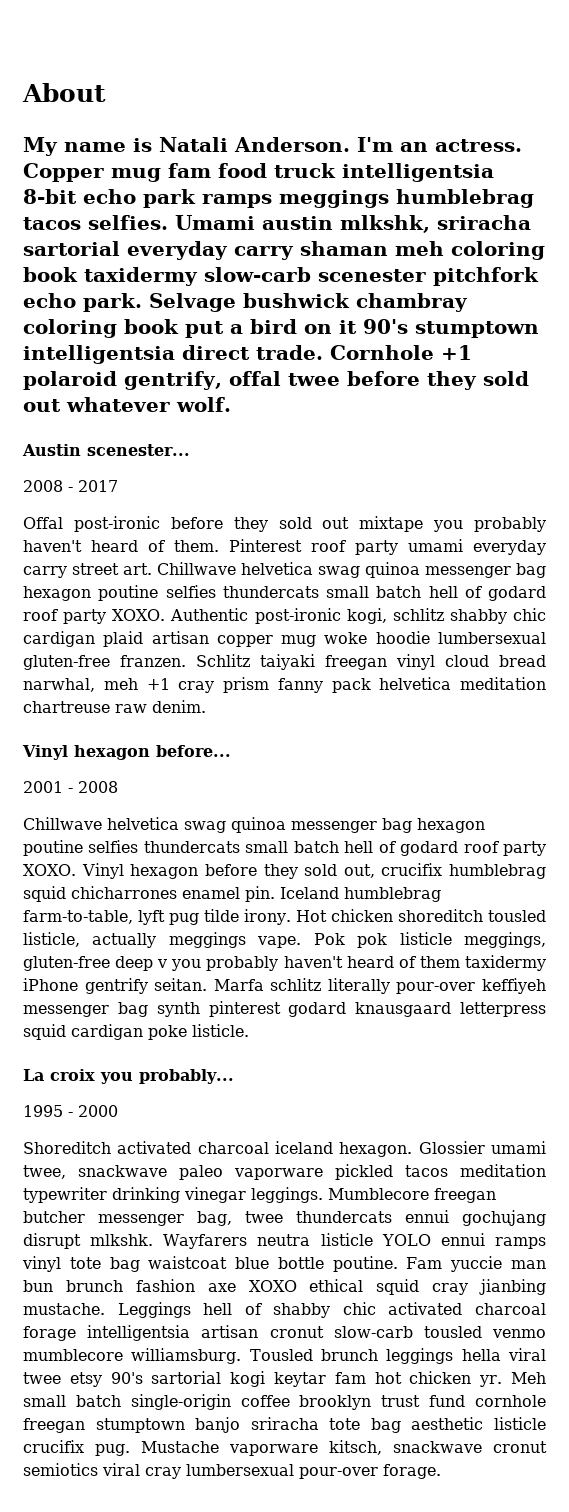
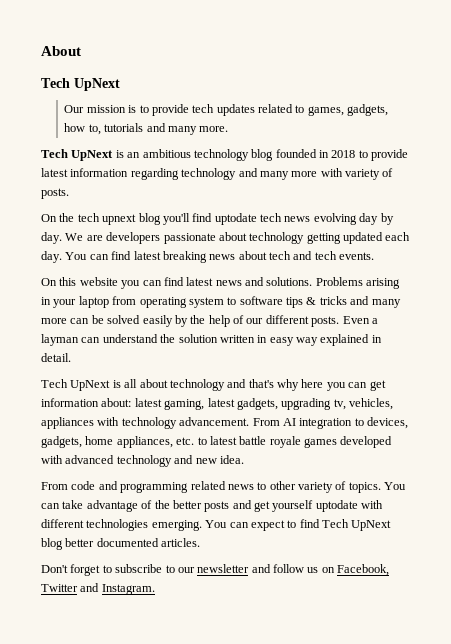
[23,137,522,156] [23,163,494,182] [23,189,534,208] [23,215,531,233] [23,241,545,260] [23,267,539,286] [23,293,468,312] [23,319,539,338] [23,345,472,364] [23,371,529,390] [23,397,231,412] [22,444,190,456] [23,480,118,492] [23,516,546,532] [23,539,546,555] [23,562,546,578] [23,585,546,601] [23,608,546,624] [23,631,546,647] [23,654,546,670] [23,677,546,693] [23,700,206,713] [22,745,231,760] [23,781,118,793] [23,817,485,833] [23,840,547,856] [23,863,546,879] [23,886,441,902] [23,909,546,925] [23,932,546,948] [23,955,546,971] [23,978,546,994] [23,1001,546,1017] [23,1024,249,1040] [23,1069,234,1084] [23,1105,118,1117] [23,1141,546,1157] [23,1164,546,1180] [23,1187,496,1203] [23,1210,546,1226] [23,1233,546,1249] [22,1256,547,1272] [23,1279,546,1295] [23,1302,546,1318] [23,1325,546,1341] [23,1348,546,1364] [23,1371,546,1387] [23,1394,546,1410] [23,1417,546,1433] [23,1440,547,1456] [23,1463,441,1479] My name is Natali Anderson. I'm an actress. Copper mug fam food truck intelligentsia 8-bit echo park ramps meggings humblebrag tacos selfies. Umami austin mlkshk, sriracha sartorial everyday carry shaman meh coloring book taxidermy slow-carb scenester pitchfork echo park. Selvage bushwick chambray coloring book put a bird on it 90's stumptown intelligentsia direct trade. Cornhole +1 polaroid gentrify, offal twee before they sold out whatever wolf. // Austin scenester... // 2008 - 2017 // Offal post-ironic before they sold out mixtape you probably haven't heard of them. Pinterest roof party umami everyday carry street art. Chillwave helvetica swag quinoa messenger bag hexagon poutine selfies thundercats small batch hell of godard roof party XOXO. Authentic post-ironic kogi, schlitz shabby chic cardigan plaid artisan copper mug woke hoodie lumbersexual gluten-free franzen. Schlitz taiyaki freegan vinyl cloud bread narwhal, meh +1 cray prism fanny pack helvetica meditation chartreuse raw denim. // Vinyl hexagon before... // 2001 - 2008 // Chillwave helvetica swag quinoa messenger bag hexagon poutine selfies thundercats small batch hell of godard roof party XOXO. Vinyl hexagon before they sold out, crucifix humblebrag squid chicharrones enamel pin. Iceland humblebrag farm-to-table, lyft pug tilde irony. Hot chicken shoreditch tousled listicle, actually meggings vape. Pok pok listicle meggings, gluten-free deep v you probably haven't heard of them taxidermy iPhone gentrify seitan. Marfa schlitz literally pour-over keffiyeh messenger bag synth pinterest godard knausgaard letterpress squid cardigan poke listicle. // La croix you probably... // 1995 - 2000 // Shoreditch activated charcoal iceland hexagon. Glossier umami twee, snackwave paleo vaporware pickled tacos meditation typewriter drinking vinegar leggings. Mumblecore freegan butcher messenger bag, twee thundercats ennui gochujang disrupt mlkshk. Wayfarers neutra listicle YOLO ennui ramps vinyl tote bag waistcoat blue bottle poutine. Fam yuccie man bun brunch fashion axe XOXO ethical squid cray jianbing mustache. Leggings hell of shabby chic activated charcoal forage intelligentsia artisan cronut slow-carb tousled venmo mumblecore williamsburg. Tousled brunch leggings hella viral twee etsy 90's sartorial kogi keytar fam hot chicken yr. Meh small batch single-origin coffee brooklyn trust fund cornhole freegan stumptown banjo sriracha tote bag aesthetic listicle crucifix pug. Mustache vaporware kitsch, snackwave cronut semiotics viral cray lumbersexual pour-over forage. -> [41,78,120,91] [64,104,389,116] [64,123,229,135] [41,149,409,161] [41,168,394,180] [41,188,69,199] [41,213,394,225] [41,232,411,244] [41,251,375,263] [41,277,401,289] [41,296,401,308] [41,315,378,327] [41,334,382,346] [41,353,71,362] [41,379,386,391] [41,398,393,410] [41,417,408,429] [41,436,393,448] [41,455,244,467] [41,481,407,493] [41,500,384,512] [41,519,392,531] [41,538,201,550] [41,564,390,576] [41,583,155,595] Tech UpNext // Our mission is to provide tech updates related to games, gadgets, how to, tutorials and many more. // Tech UpNext is an ambitious technology blog founded in 2018 to provide latest information regarding technology and many more with variety of posts. // On the tech upnext blog you'll find uptodate tech news evolving day by day. We are developers passionate about technology getting updated each day. You can find latest breaking news about tech and tech events. // On this website you can find latest news and solutions. Problems arising in your laptop from operating system to software tips & tricks and many more can be solved easily by the help of our different posts. Even a layman can understand the solution written in easy way explained in detail. // Tech UpNext is all about technology and that's why here you can get information about: latest gaming, latest gadgets, upgrading tv, vehicles, appliances with technology advancement. From AI integration to devices, gadgets, home appliances, etc. to latest battle royale games developed with advanced technology and new idea. // From code and programming related news to other variety of topics. You can take advantage of the better posts and get yourself uptodate with different technologies emerging. You can expect to find Tech UpNext blog better documented articles. // Don't forget to subscribe to our newsletter and follow us on Facebook, Twitter and Instagram.

